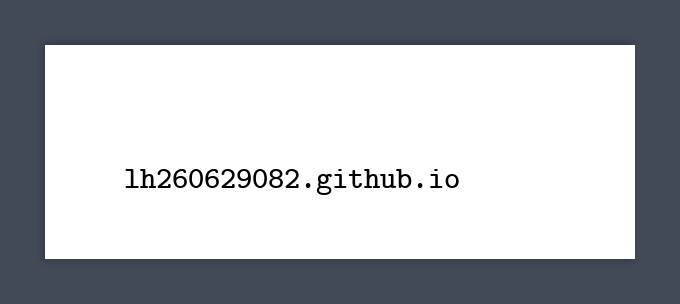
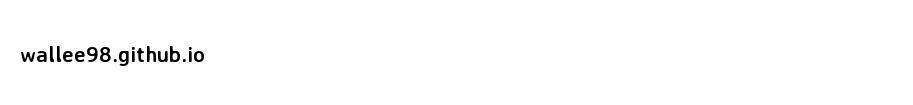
[124,169,460,195] lh260629082.github.io -> [20,46,205,66] wallee98.github.io

